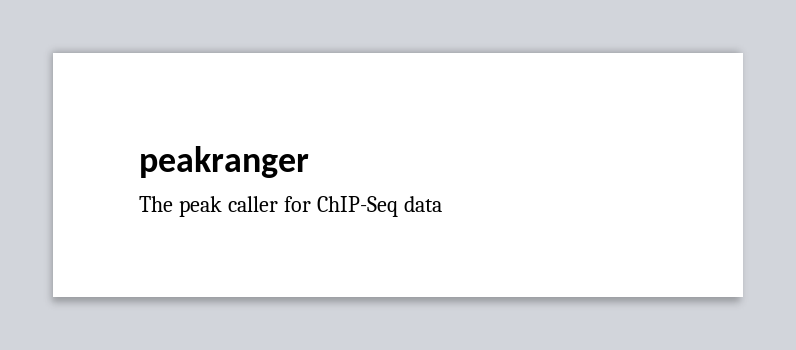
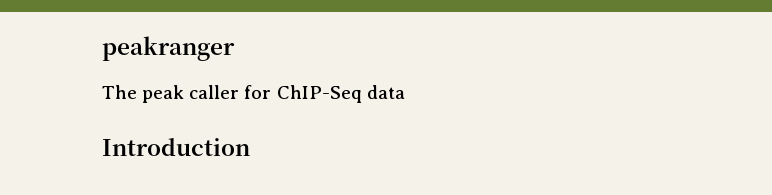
(442, 204) none -> [102,138,250,156] // Introduction

